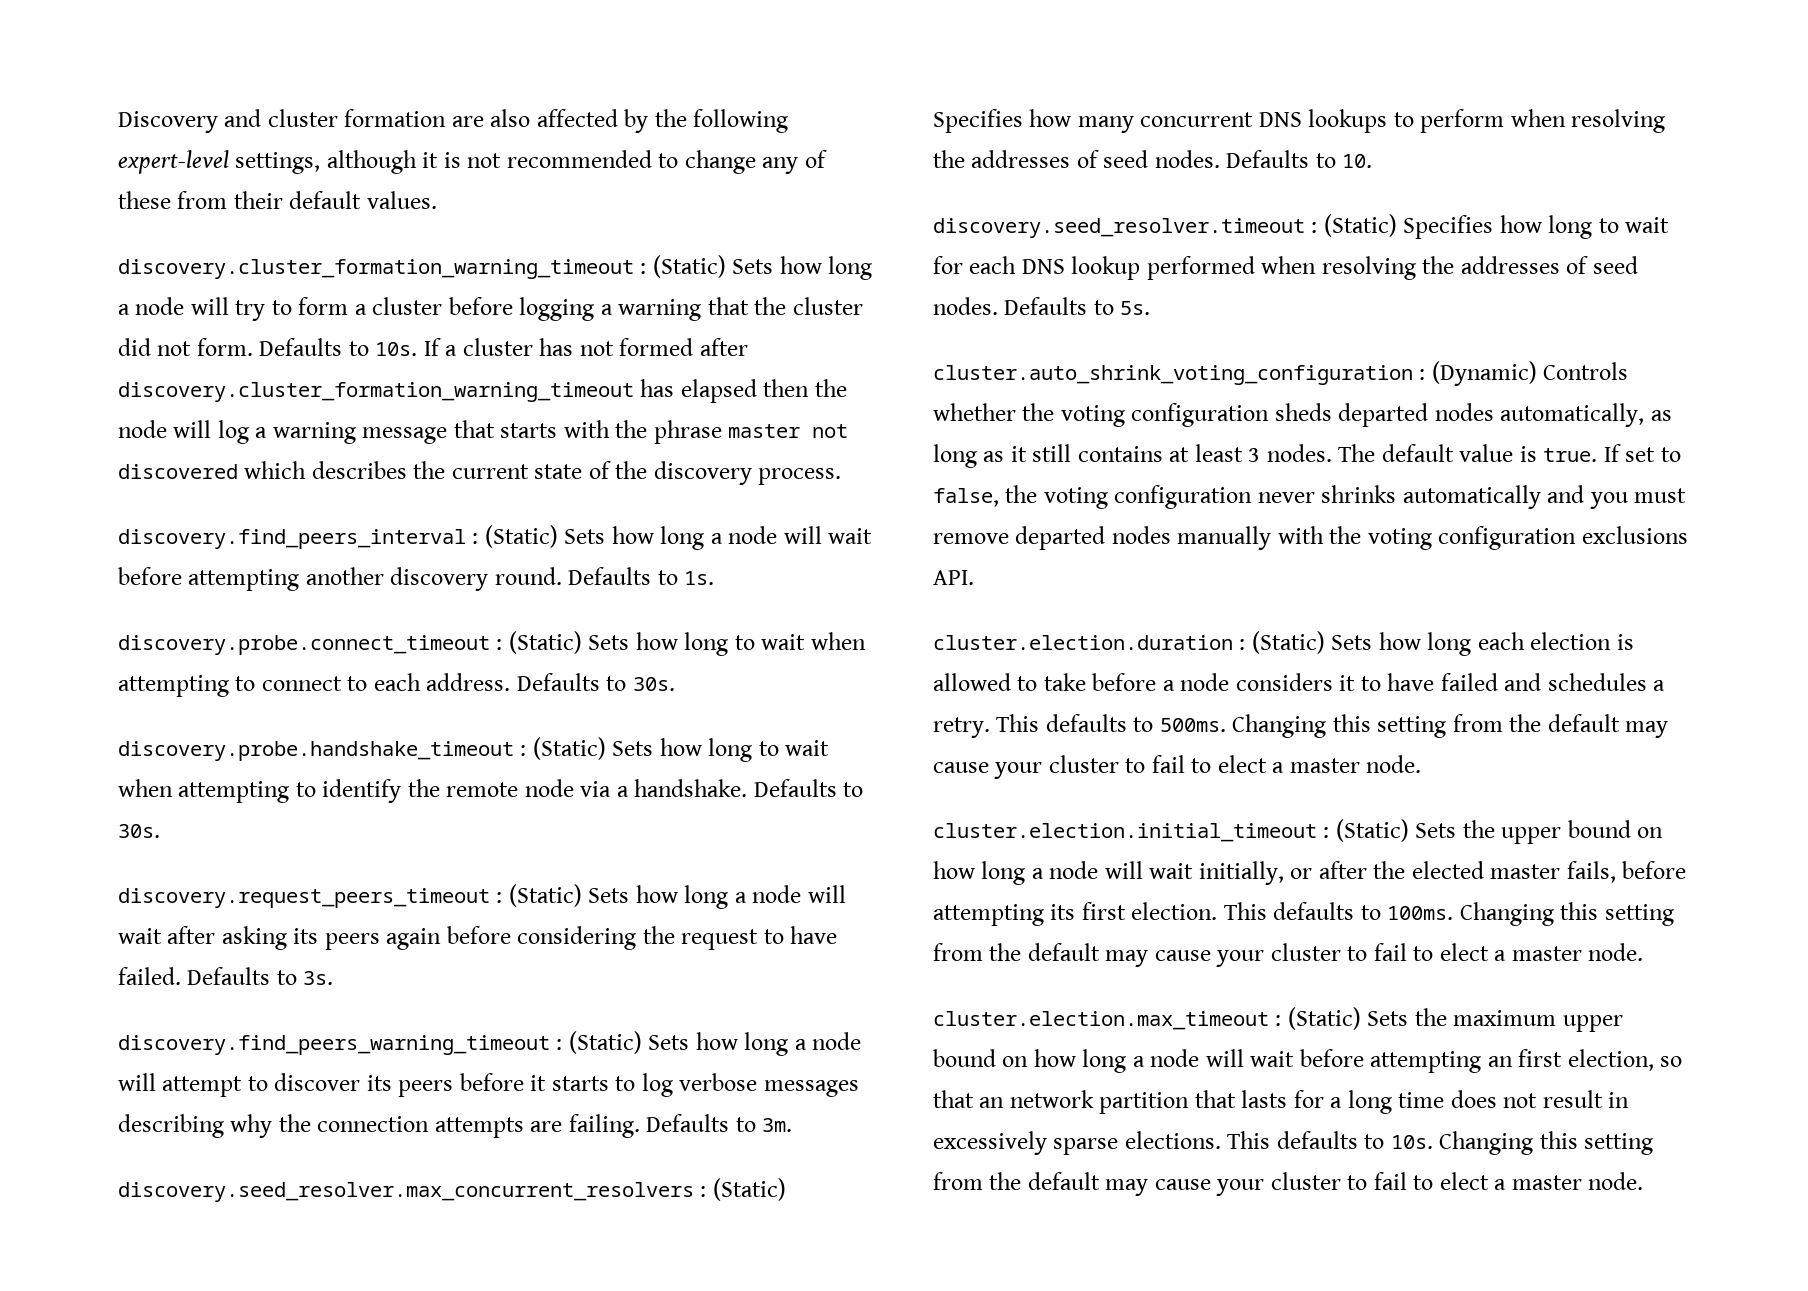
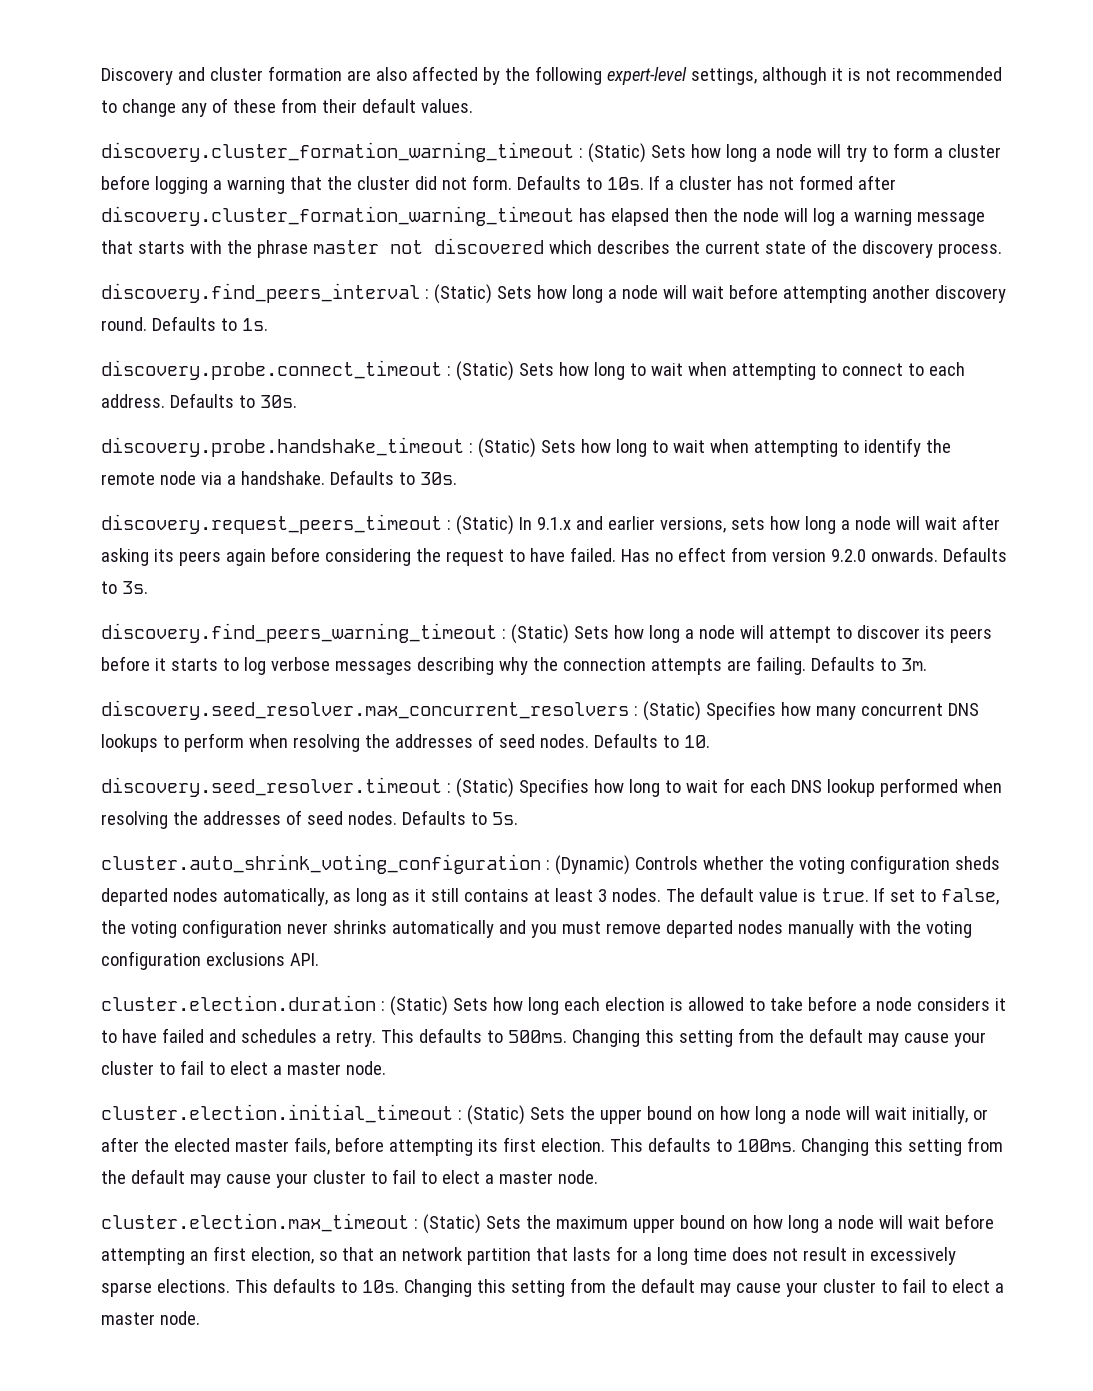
[588,888,630,903] Sets -> [518,516,765,533] In 9.1.x and earlier versions, sets
(181, 976) none -> [620,547,938,562] Has no effect from version 9.2.0 onwards.

